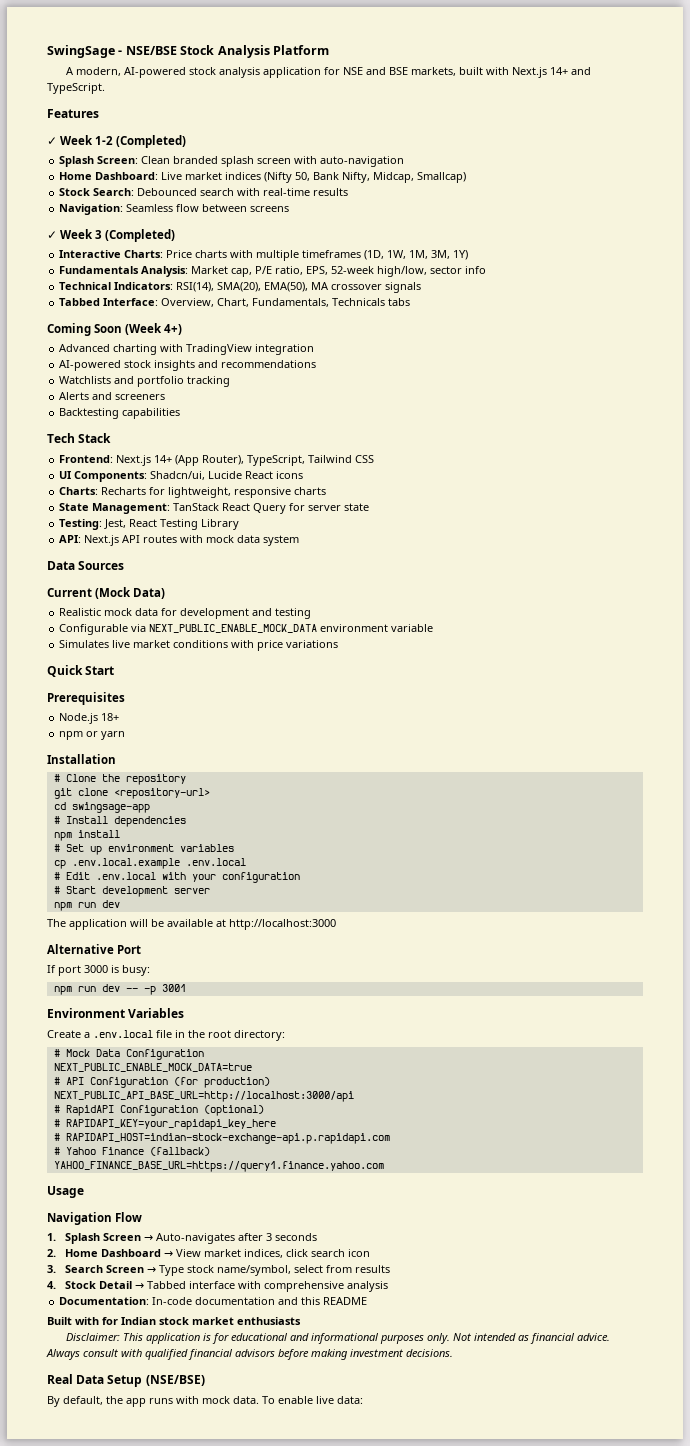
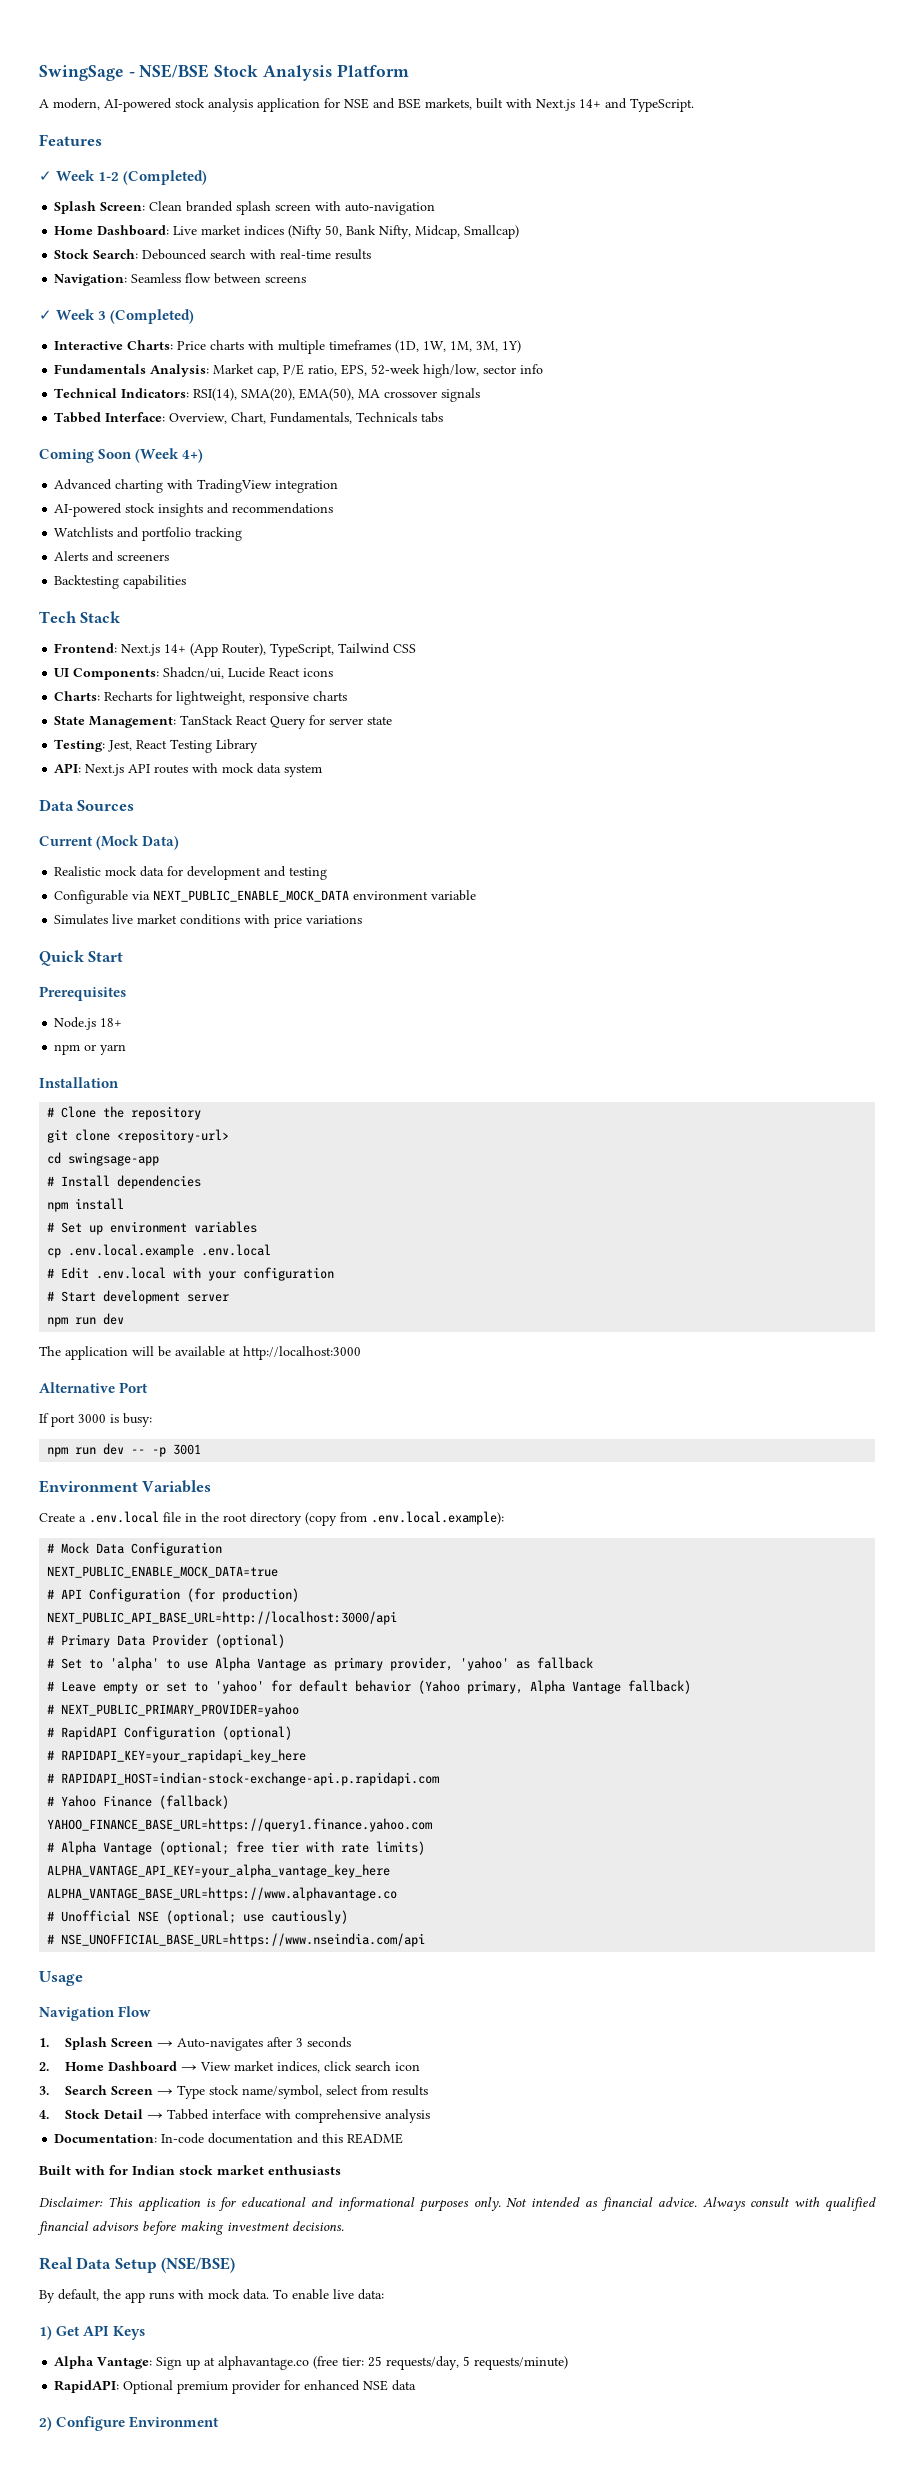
[234,1030,285,1041] directory: -> [250,1511,504,1526] directory (copy from .env.local.example):
(354, 1096) none -> [47,1634,286,1648] [47,1657,594,1671] [47,1680,692,1694] [47,1703,300,1717] // # Primary Data Provider (optional) // # Set to 'alpha' to use Alpha Vantage as primary provider, 'yahoo' as fallback // # Leave empty or set to 'yahoo' for default behavior (Yahoo primary, Alpha Vantage fallback) // # NEXT_PUBLIC_PRIMARY_PROVIDER=yahoo
(384, 1166) none -> [47,1841,426,1855] [47,1864,391,1878] [47,1887,398,1901] [47,1910,349,1924] [47,1933,426,1947] // # Alpha Vantage (optional; free tier with rate limits) // ALPHA_VANTAGE_API_KEY=your_alpha_vantage_key_here // ALPHA_VANTAGE_BASE_URL=https://www.alphavantage.co // # Unofficial NSE (optional; use cautiously) // # NSE_UNOFFICIAL_BASE_URL=https://www.nseindia.com/api
(363, 1400) none -> [39,2325,146,2340] [54,2356,569,2370] [54,2380,417,2394] [39,2416,220,2431] // 1) Get API Keys // Alpha Vantage: Sign up at alphavantage.co (free tier: 25 requests/day, 5 requests/minute) // RapidAPI: Optional premium provider for enhanced NSE data // 2) Configure Environment

